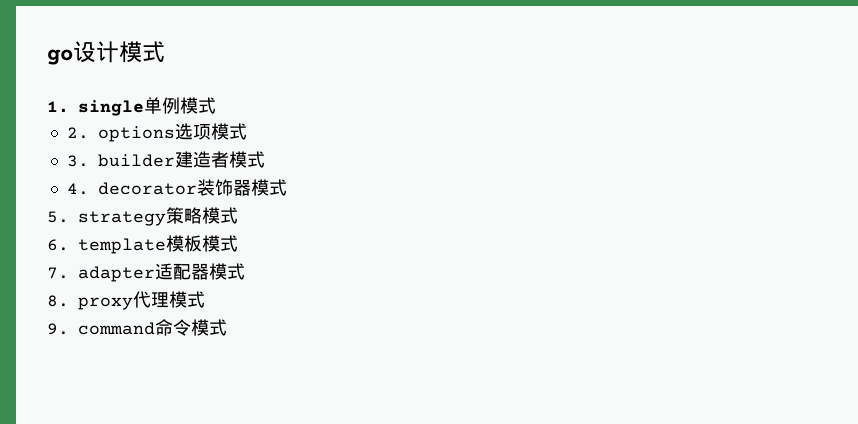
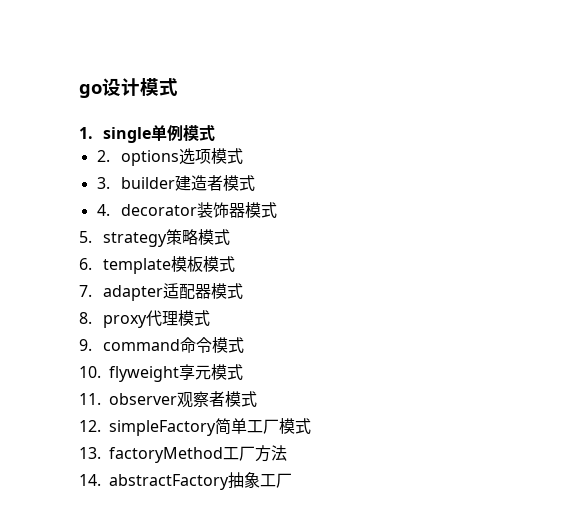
(227, 327) none -> [79,364,243,382] [79,391,257,408] [79,418,311,436] [79,445,287,463] [79,472,292,490] // 10. flyweight享元模式 // 11. observer观察者模式 // 12. simpleFactory简单工厂模式 // 13. factoryMethod工厂方法 // 14. abstractFactory抽象工厂

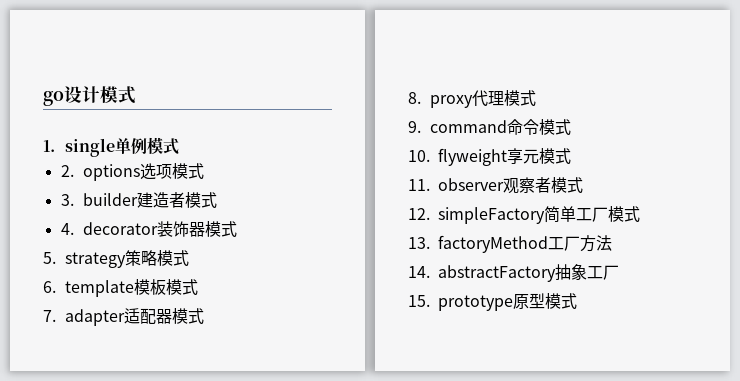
(292, 480) none -> [408,293,577,311] // 15. prototype原型模式

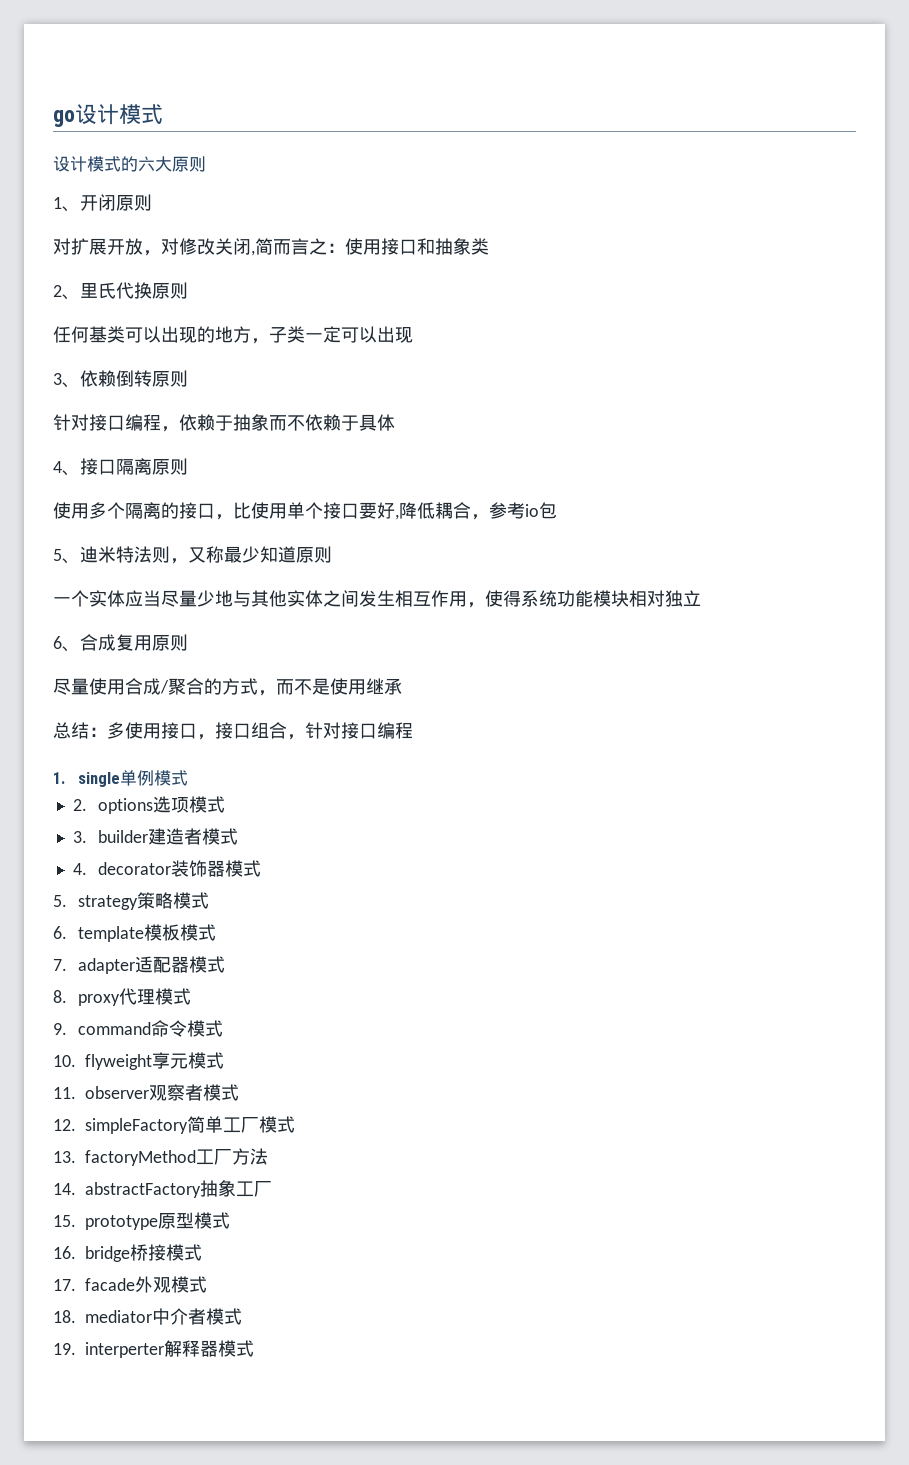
(136, 95) none -> [53,156,206,172] [53,194,152,212] [53,238,489,256] [53,282,188,300] [53,326,413,344] [53,370,188,388] [53,414,395,432] [53,458,188,476] [53,502,557,520] [53,546,332,564] [53,590,701,608] [53,634,188,652] [53,678,402,696] [53,722,413,740] // 设计模式的六大原则 // 1、开闭原则 // 对扩展开放，对修改关闭,简而言之：使用接口和抽象类 // 2、里氏代换原则 // 任何基类可以出现的地方，子类一定可以出现 // 3、依赖倒转原则 // 针对接口编程，依赖于抽象而不依赖于具体 // 4、接口隔离原则 // 使用多个隔离的接口，比使用单个接口要好,降低耦合，参考io包 // 5、迪米特法则，又称最少知道原则 // 一个实体应当尽量少地与其他实体之间发生相互作用，使得系统功能模块相对独立 // 6、合成复用原则 // 尽量使用合成/聚合的方式，而不是使用继承 // 总结：多使用接口，接口组合，针对接口编程
(577, 301) none -> [53,1244,202,1262] [53,1276,207,1293] [53,1308,242,1325] [53,1340,254,1358] // 16. bridge桥接模式 // 17. facade外观模式 // 18. mediator中介者模式 // 19. interperter解释器模式

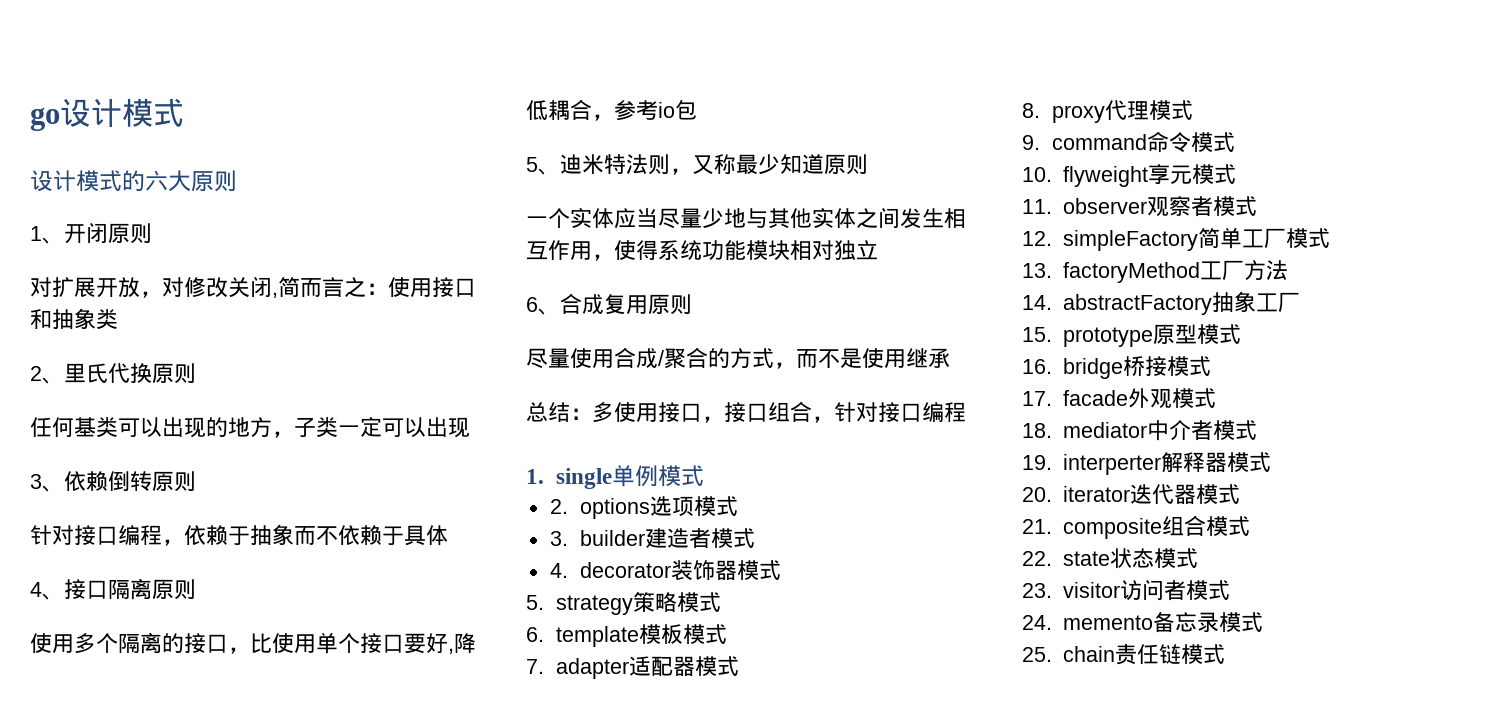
(254, 1348) none -> [1022,484,1240,504] [1022,515,1250,539] [1022,548,1198,569] [1022,579,1230,601] [1022,612,1263,633] [1022,644,1225,665] // 20. iterator迭代器模式 // 21. composite组合模式 // 22. state状态模式 // 23. visitor访问者模式 // 24. memento备忘录模式 // 25. chain责任链模式

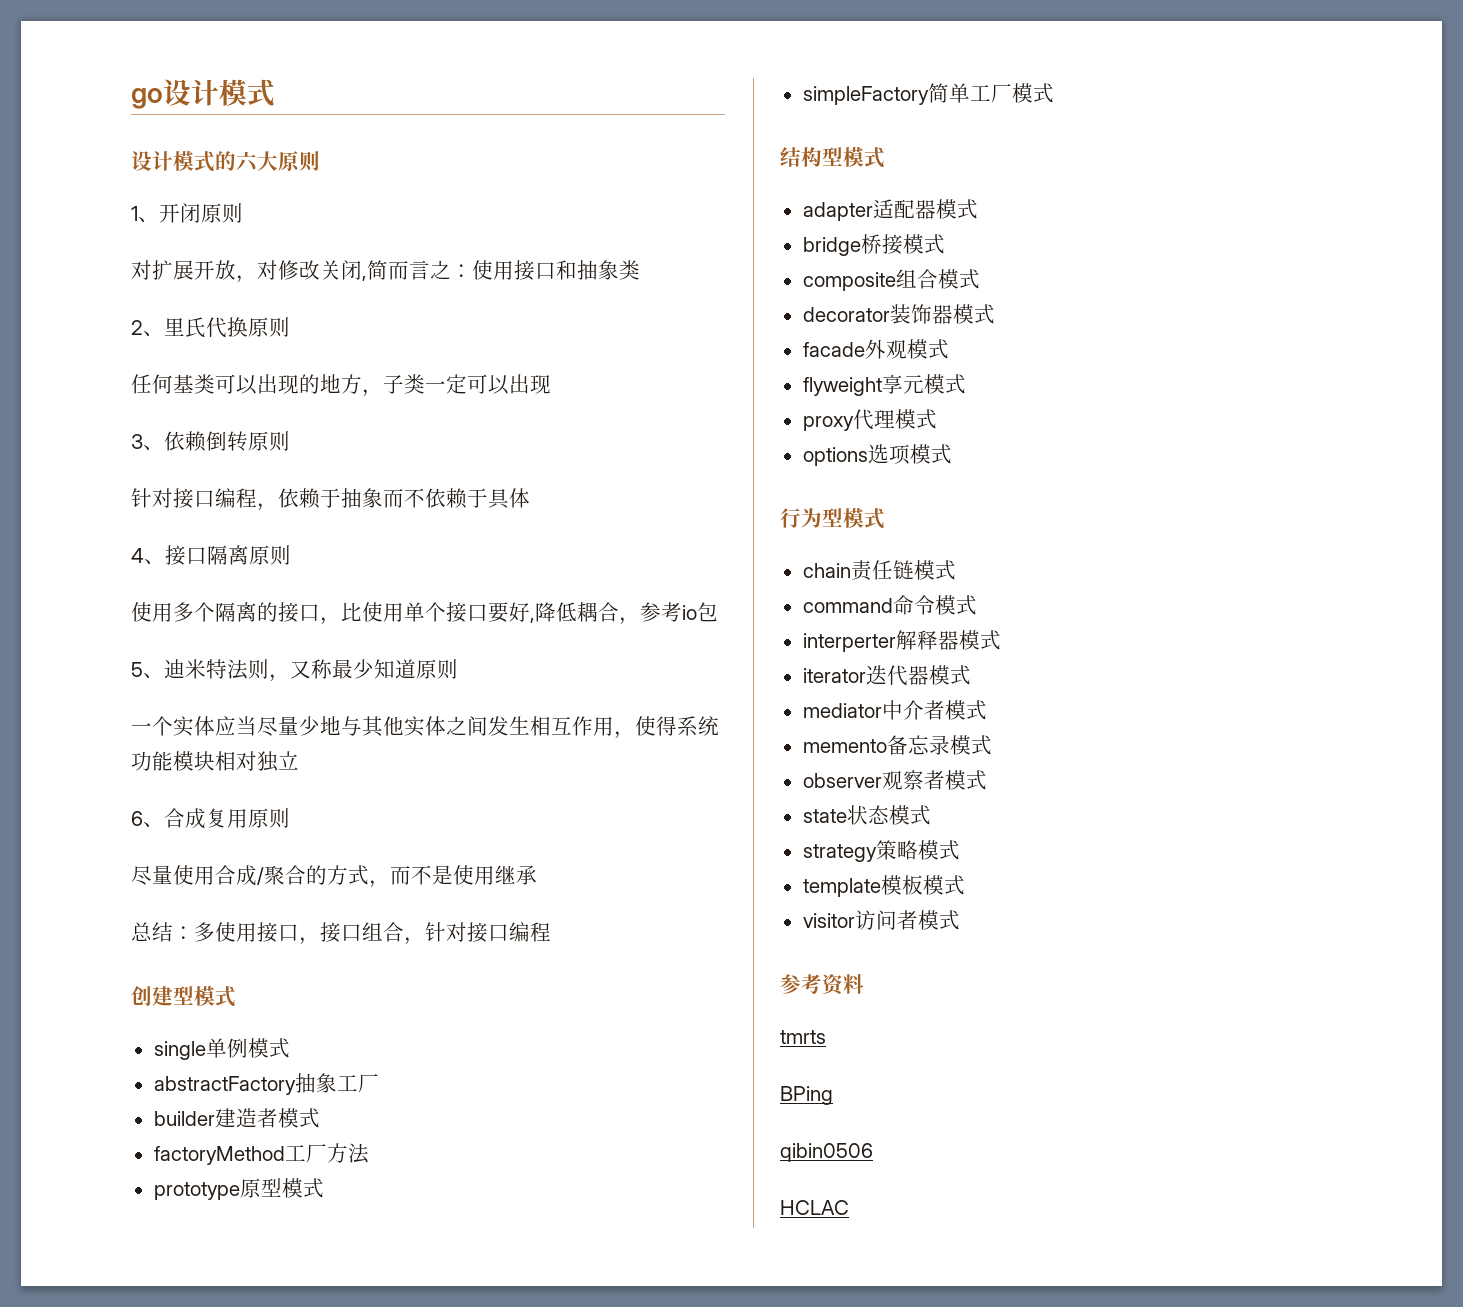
[526,469,544,484] 1. -> [131,986,236,1007] 创建型模式 //
[549,496,739,519] [549,531,568,546] 2. options选项模式 // 3. -> [153,1073,379,1095] abstractFactory抽象工厂 //
[549,560,782,581] [526,592,722,615] [526,624,728,647] [526,656,740,679] [1022,100,1194,123] [1022,131,1236,153] [1022,164,1236,187] [1022,196,1257,217] [1022,228,1330,251] [1022,260,1288,283] [1022,291,1300,315] [1022,324,1241,347] [1022,356,1211,379] [1022,388,1216,409] [1022,420,1257,441] [1022,452,1271,475] [1022,484,1240,504] [1022,515,1250,539] [1022,548,1198,569] [1022,579,1230,601] [1022,612,1263,633] [1022,644,1225,665] 4. decorator装饰器模式 // 5. strategy策略模式 // 6. template模板模式 // 7. adapter适配器模式 // 8. proxy代理模式 // 9. command命令模式 // 10. flyweight享元模式 // 11. observer观察者模式 // 12. simpleFactory简单工厂模式 // 13. factoryMethod工厂方法 // 14. abstractFactory抽象工厂 // 15. prototype原型模式 // 16. bridge桥接模式 // 17. facade外观模式 // 18. mediator中介者模式 // 19. interperter解释器模式 // 20. iterator迭代器模式 // 21. composite组合模式 // 22. state状态模式 // 23. visitor访问者模式 // 24. memento备忘录模式 // 25. chain责任链模式 -> [153,1143,369,1165] [153,1178,324,1200] [802,83,1054,105] [780,147,885,168] [802,199,978,221] [802,234,945,256] [802,269,980,291] [802,304,995,324] [802,339,949,359] [802,374,966,396] [802,409,937,431] [802,444,952,466] [780,508,885,529] [802,560,956,581] [802,595,977,615] [802,630,1001,652] [802,665,971,686] [802,700,987,720] [802,735,992,755] [802,770,987,790] [802,805,931,825] [802,840,960,862] [802,875,965,897] [802,910,960,930] [780,974,864,996] [780,1030,826,1044] [780,1086,833,1105] [780,1143,873,1162] [780,1200,849,1215] factoryMethod工厂方法 // prototype原型模式 // simpleFactory简单工厂模式 // 结构型模式 // adapter适配器模式 // bridge桥接模式 // composite组合模式 // decorator装饰器模式 // facade外观模式 // flyweight享元模式 // proxy代理模式 // options选项模式 // 行为型模式 // chain责任链模式 // command命令模式 // interperter解释器模式 // iterator迭代器模式 // mediator中介者模式 // memento备忘录模式 // observer观察者模式 // state状态模式 // strategy策略模式 // template模板模式 // visitor访问者模式 // 参考资料 // tmrts // BPing // qibin0506 // HCLAC

